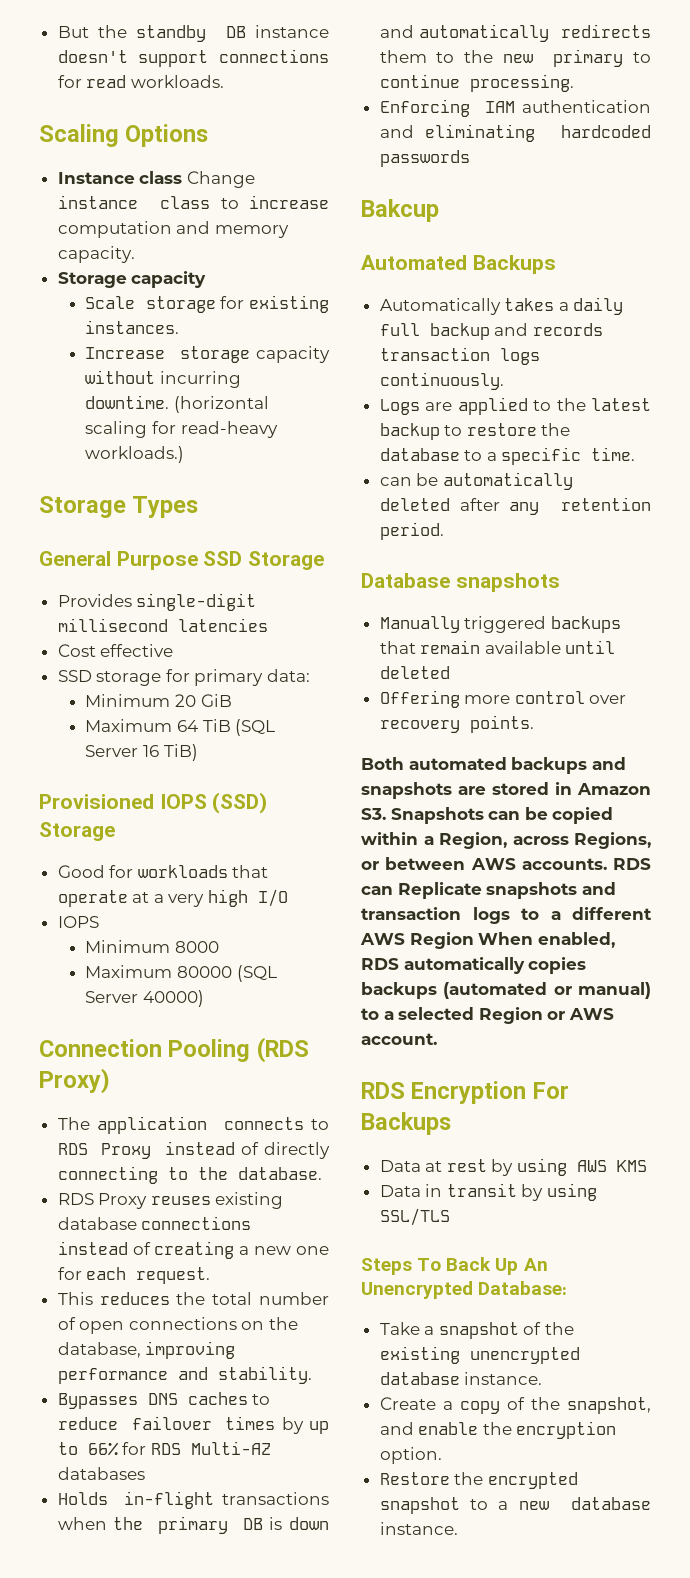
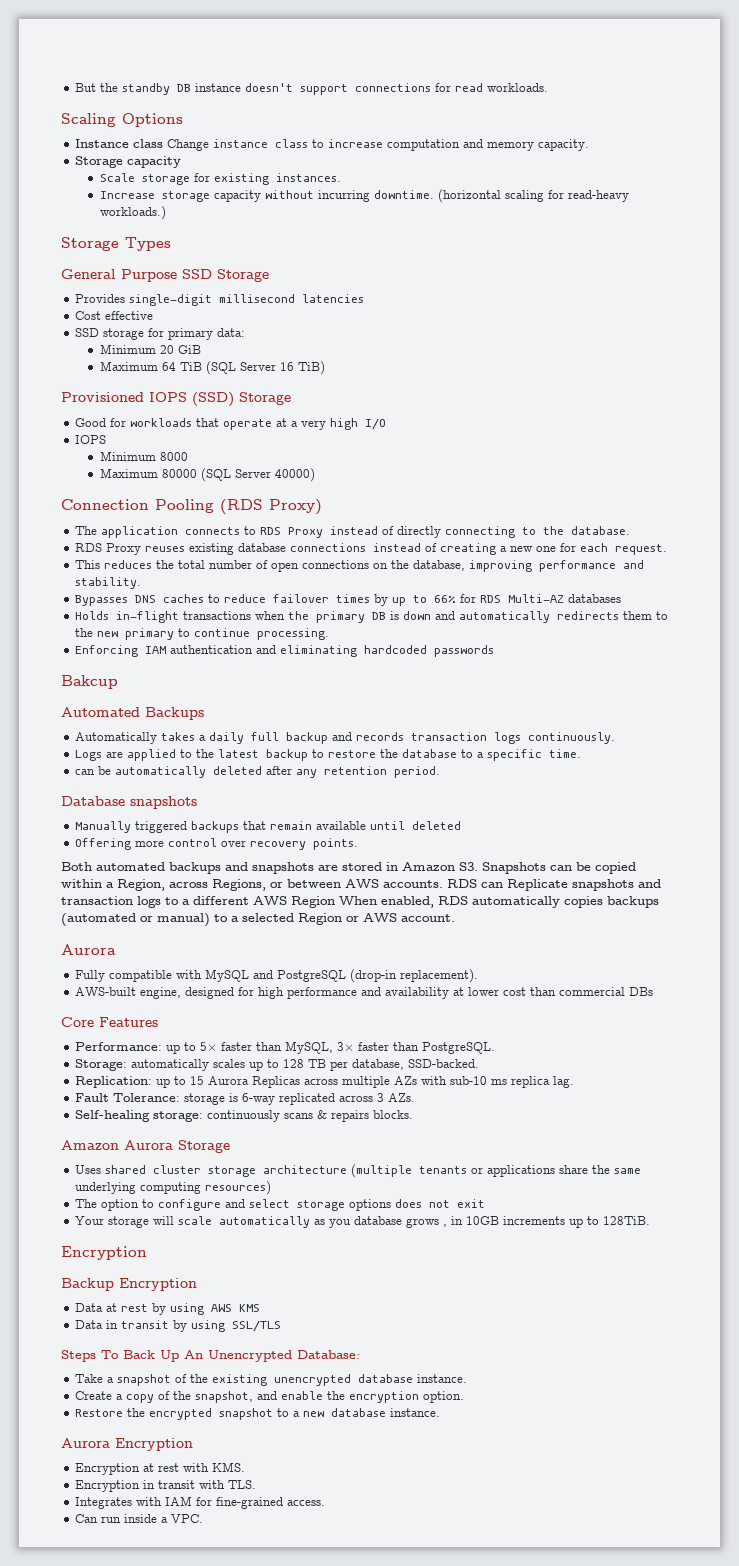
[361,1081,569,1104] [361,1112,451,1135] RDS Encryption For Backups -> [61,944,116,955] [74,969,478,983] [74,987,653,999] [61,1017,158,1027] [74,1041,495,1054] [74,1059,479,1071] [74,1076,574,1088] [74,1093,415,1105] [74,1110,413,1122] [61,1140,230,1153] [74,1164,641,1178] [74,1181,271,1195] [74,1199,485,1211] [74,1216,650,1228] [61,1246,147,1260] [61,1278,197,1291] Aurora // Fully compatible with MySQL and PostgreSQL (drop-in replacement). // AWS-built engine, designed for high performance and availability at lower cost than commercial DBs // Core Features // Performance: up to 5× faster than MySQL, 3× faster than PostgreSQL. // Storage: automatically scales up to 128 TB per database, SSD-backed. // Replication: up to 15 Aurora Replicas across multiple AZs with sub-10 ms replica lag. // Fault Tolerance: storage is 6-way replicated across 3 AZs. // Self-healing storage: continuously scans & repairs blocks. // Amazon Aurora Storage // Uses shared cluster storage architecture (multiple tenants or applications share the same underlying computing resources) // The option to configure and select storage options does not exit // Your storage will scale automatically as you database grows , in 10GB increments up to 128TiB. // Encryption // Backup Encryption
(458, 1528) none -> [61,1438,193,1451] [74,1462,245,1475] [74,1480,256,1492] [74,1496,325,1509] [74,1514,203,1523] // Aurora Encryption // Encryption at rest with KMS. // Encryption in transit with TLS. // Integrates with IAM for fine-grained access. // Can run inside a VPC.

